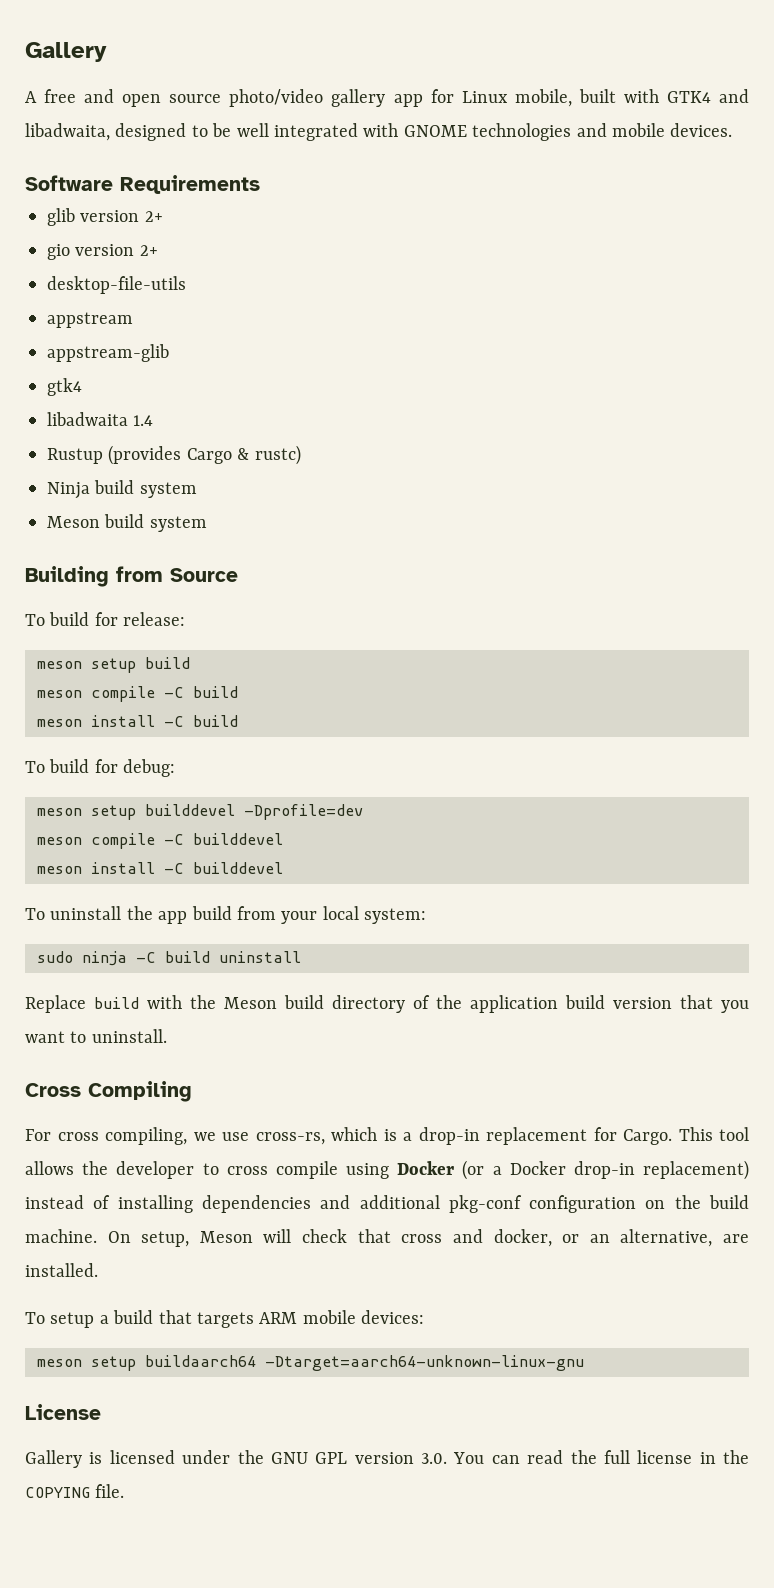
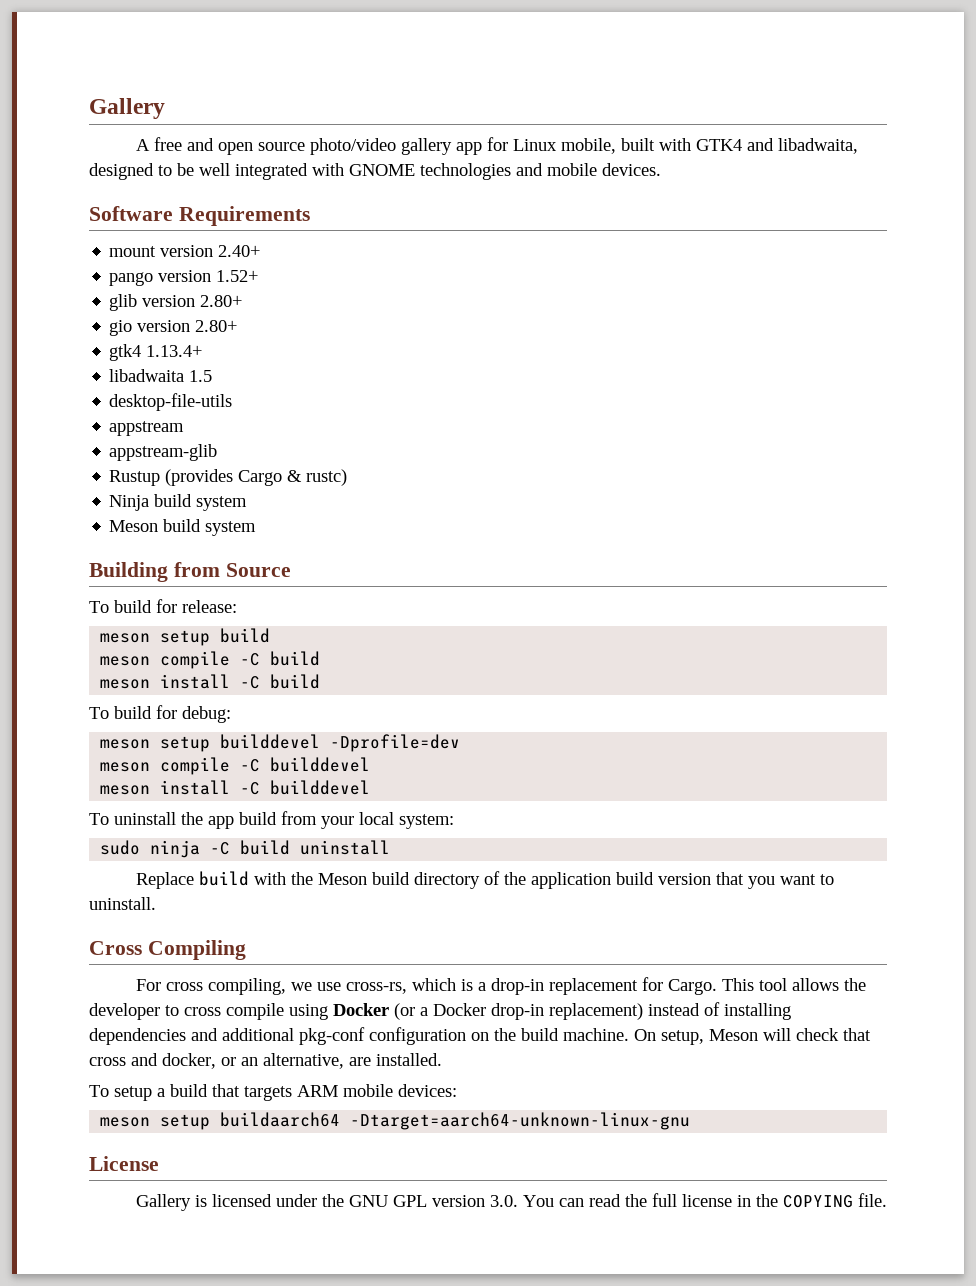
(260, 184) none -> [109,245,261,257] [109,270,259,286] // mount version 2.40+ // pango version 1.52+
[144,211,163,222] 2+ -> [200,295,243,307] 2.80+
[139,245,158,256] 2+ -> [195,320,238,332] [109,344,203,361] [109,369,213,382] 2.80+ // gtk4 1.13.4+ // libadwaita 1.5
[47,378,82,396] [47,412,154,426] // gtk4 // libadwaita 1.4 -> (218, 452) none

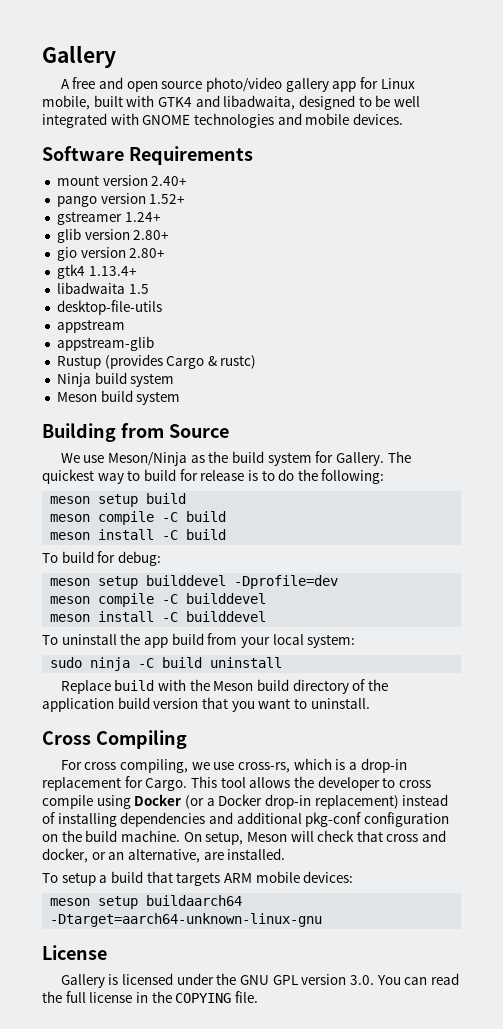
(259, 276) none -> [56,211,161,225] // gstreamer 1.24+
[89,599,237,613] To build for release: -> [60,451,411,466] [42,469,385,484] We use Meson/Ninja as the build system for Gallery. The quickest way to build for release is to do the following:

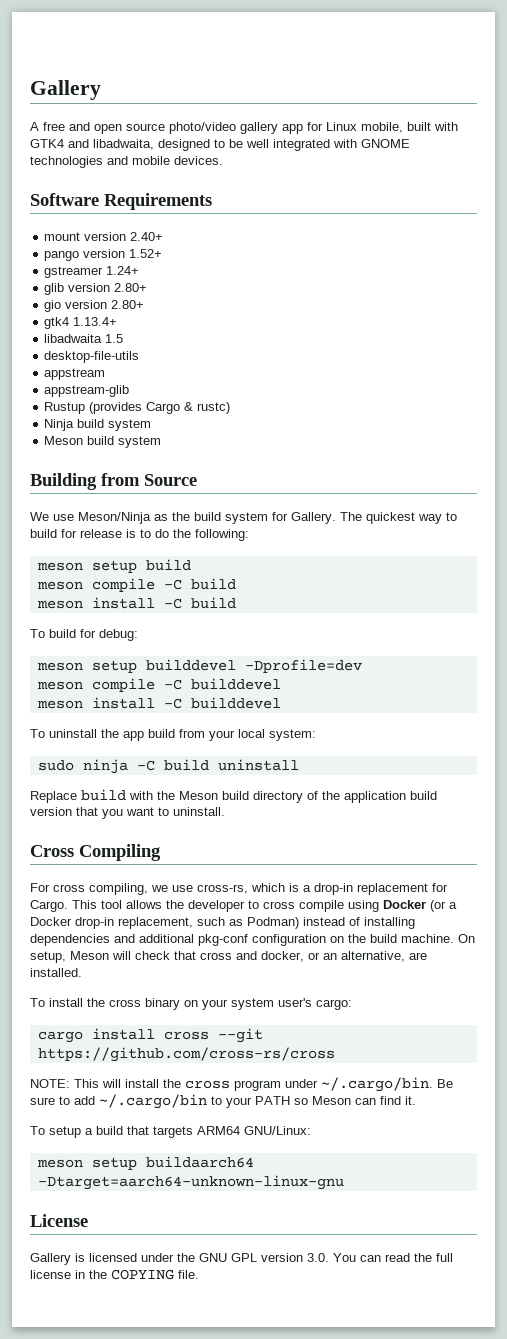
[314,795,399,809] replacement) -> [118,917,299,929] replacement, such as Podman)
(286, 854) none -> [30,998,352,1010] [37,1028,263,1043] [37,1047,335,1062] [30,1077,453,1092] [30,1094,416,1109] // To install the cross binary on your system user's cargo: // cargo install cross --git https://github.com/cross-rs/cross // NOTE: This will install the cross program under ~/.cargo/bin. Be sure to add ~/.cargo/bin to your PATH so Meson can find it.
[223,871,354,883] ARM mobile devices: -> [197,1126,311,1135] ARM64 GNU/Linux:

